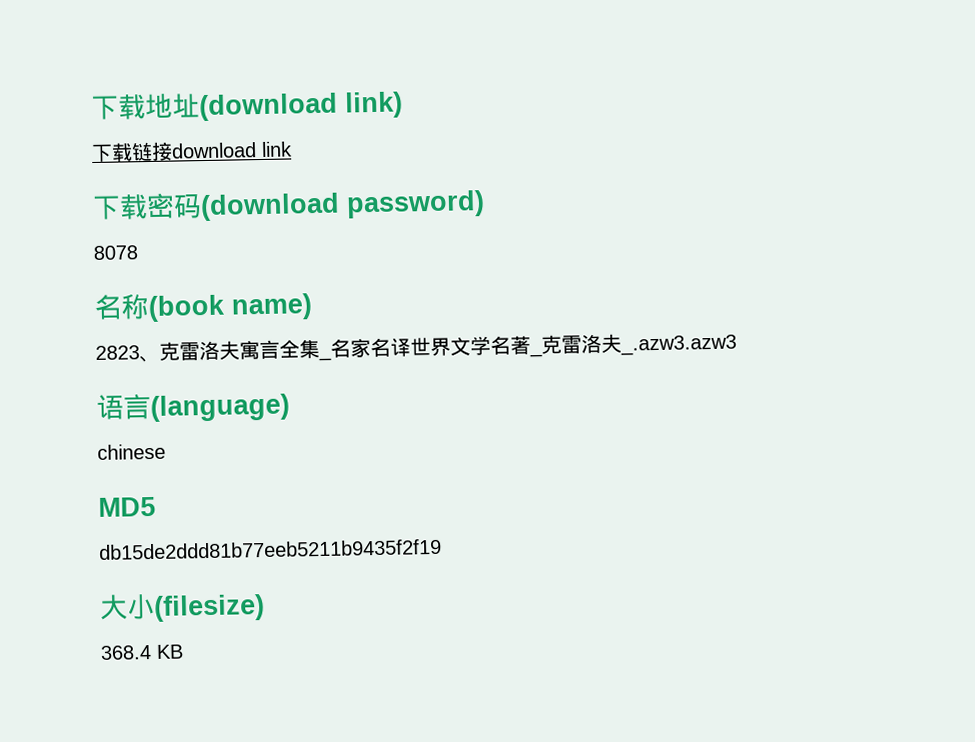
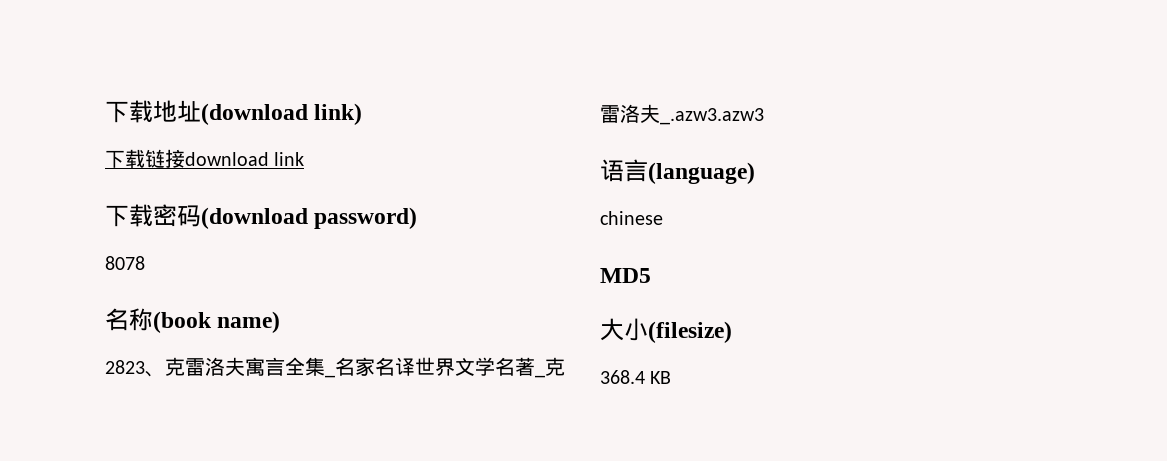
[99,538,442,560] // db15de2ddd81b77eeb5211b9435f2f19 -> (651, 275) none

